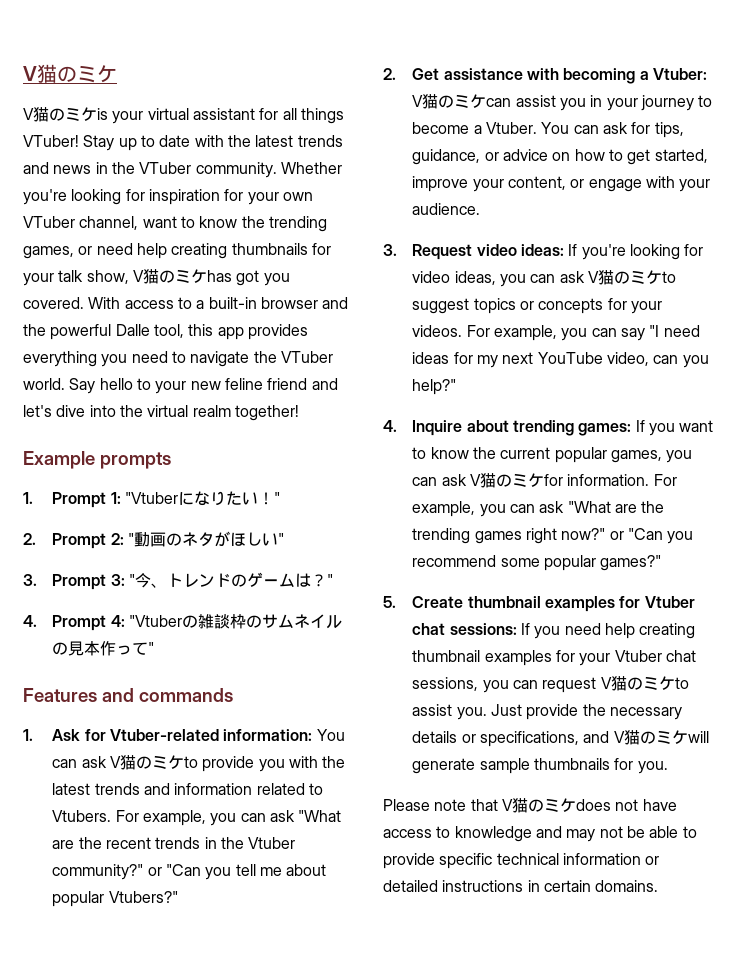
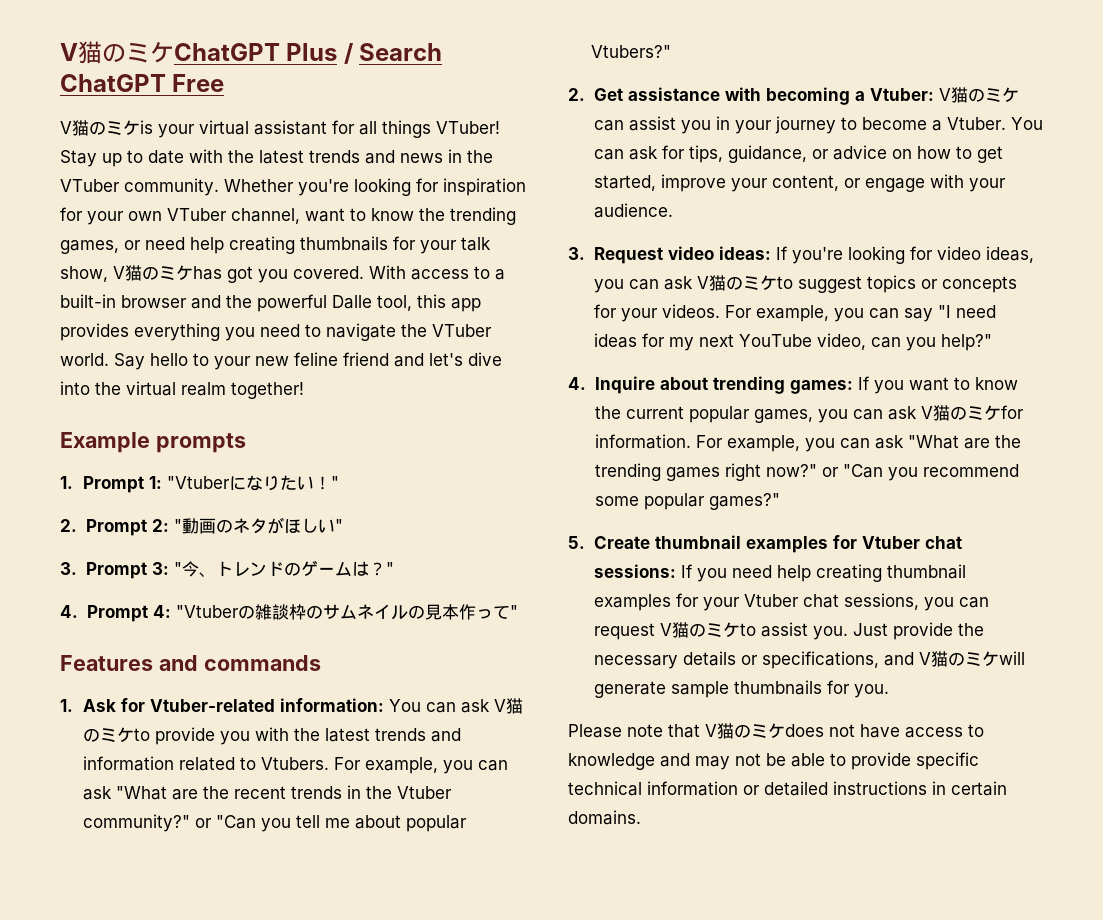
[23,64,117,83] V猫のミケ -> [60,41,443,64] [60,74,225,92] V猫のミケChatGPT Plus / Search ChatGPT Free

